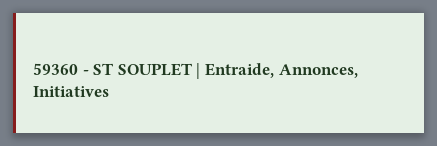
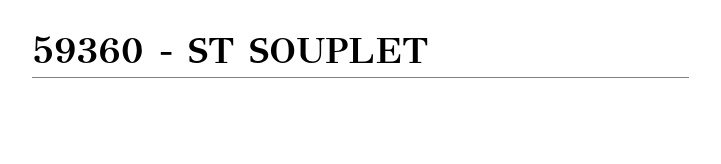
[196,63,358,79] [33,86,109,97] | Entraide, Annonces, Initiatives -> (428, 50) none

